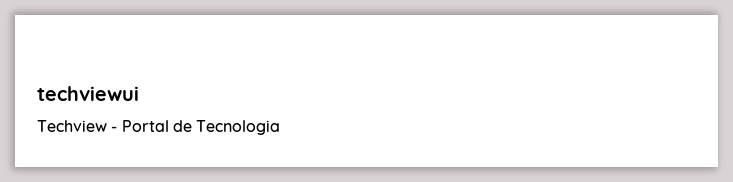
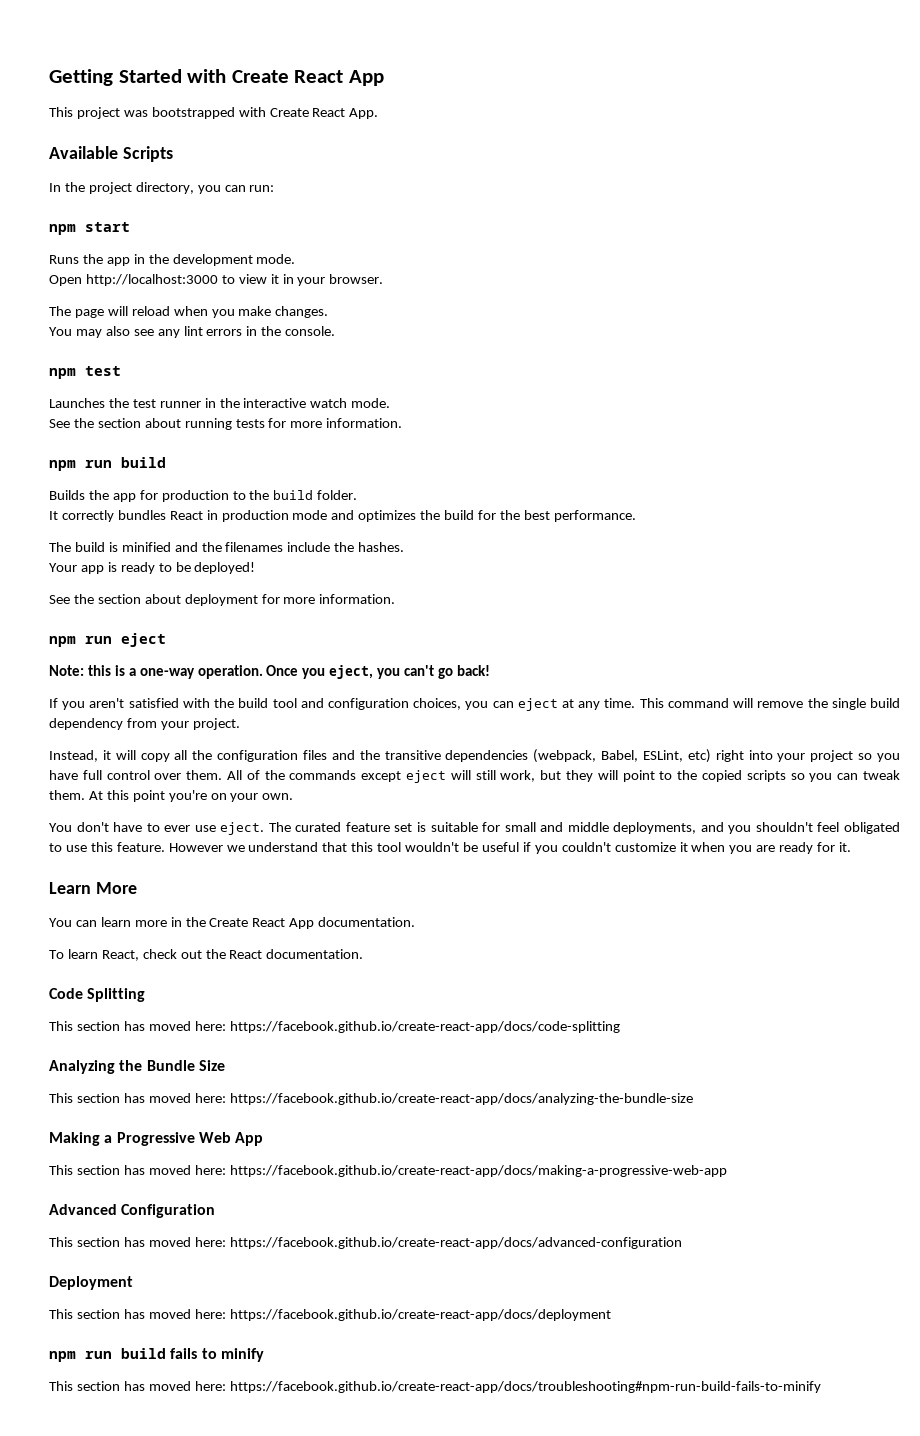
[37,86,139,101] [37,120,281,135] techviewui // Techview - Portal de Tecnologia -> [49,69,384,86] [49,107,379,119] [49,146,173,162] [49,182,275,194] [49,222,130,235] [49,254,296,266] [49,274,384,286] [49,306,329,318] [49,326,336,338] [49,366,121,379] [49,398,391,408] [49,418,403,430] [49,457,166,471] [49,490,358,502] [49,510,636,522] [49,542,405,552] [49,562,256,574] [49,594,396,606] [49,633,166,647] [49,665,490,679] [49,698,901,711] [49,718,240,730] [49,749,901,763] [49,770,900,783] [49,790,294,802] [49,822,900,835] [49,842,852,854] [49,882,137,894] [49,917,416,929] [49,949,364,961] [49,988,146,1002] [49,1021,620,1033] [49,1060,225,1074] [49,1093,693,1105] [49,1132,264,1146] [49,1165,727,1177] [49,1204,216,1218] [49,1237,682,1249] [49,1276,133,1290] [49,1309,611,1321] [49,1348,264,1362] [49,1381,821,1393] Getting Started with Create React App // This project was bootstrapped with Create React App. // Available Scripts // In the project directory, you can run: // npm start // Runs the app in the development mode. // Open http://localhost:3000 to view it in your browser. // The page will reload when you make changes. // You may also see any lint errors in the console. // npm test // Launches the test runner in the interactive watch mode. // See the section about running tests for more information. // npm run build // Builds the app for production to the build folder. // It correctly bundles React in production mode and optimizes the build for the best performance. // The build is minified and the filenames include the hashes. // Your app is ready to be deployed! // See the section about deployment for more information. // npm run eject // Note: this is a one-way operation. Once you eject, you can't go back! // If you aren't satisfied with the build tool and configuration choices, you can eject at any time. This command will remove the single build dependency from your project. // Instead, it will copy all the configuration files and the transitive dependencies (webpack, Babel, ESLint, etc) right into your project so you have full control over them. All of the commands except eject will still work, but they will point to the copied scripts so you can tweak them. At this point you're on your own. // You don't have to ever use eject. The curated feature set is suitable for small and middle deployments, and you shouldn't feel obligated to use this feature. However we understand that this tool wouldn't be useful if you couldn't customize it when you are ready for it. // Learn More // You can learn more in the Create React App documentation. // To learn React, check out the React documentation. // Code Splitting // This section has moved here: https://facebook.github.io/create-react-app/docs/code-splitting // Analyzing the Bundle Size // This section has moved here: https://facebook.github.io/create-react-app/docs/analyzing-the-bundle-size // Making a Progressive Web App // This section has moved here: https://facebook.github.io/create-react-app/docs/making-a-progressive-web-app // Advanced Configuration // This section has moved here: https://facebook.github.io/create-react-app/docs/advanced-configuration // Deployment // This section has moved here: https://facebook.github.io/create-react-app/docs/deployment // npm run build fails to minify // This section has moved here: https://facebook.github.io/create-react-app/docs/troubleshooting#npm-run-build-fails-to-minify

